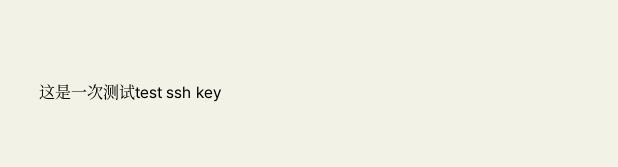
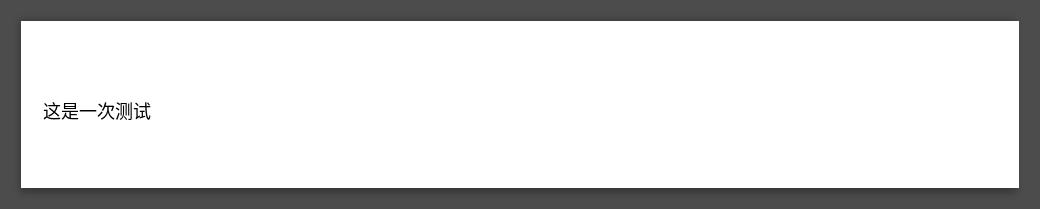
[135,86,222,102] test ssh key -> (151, 111) none

